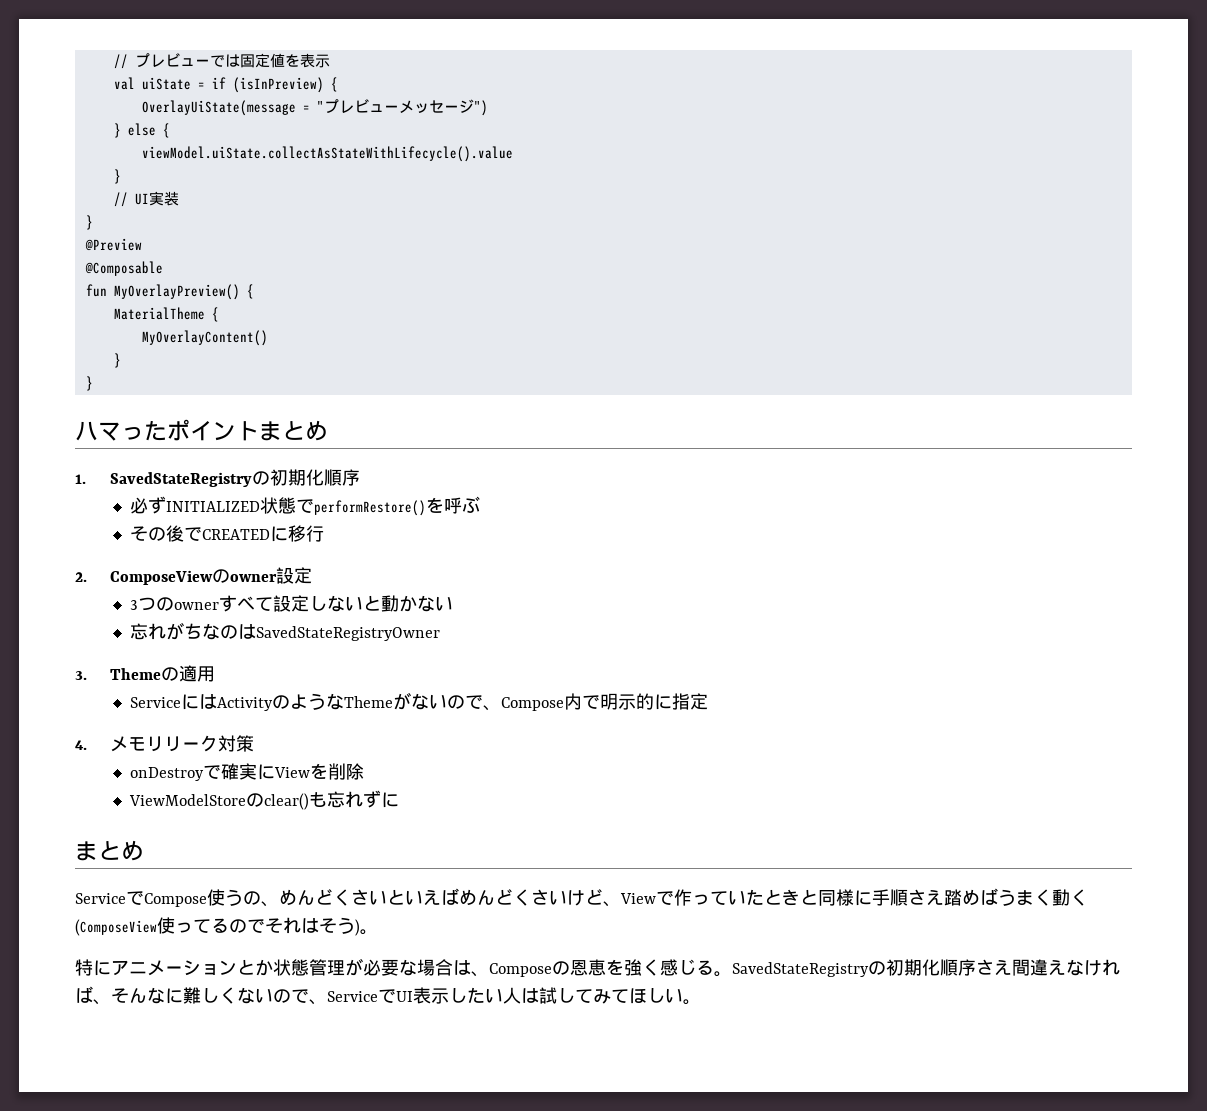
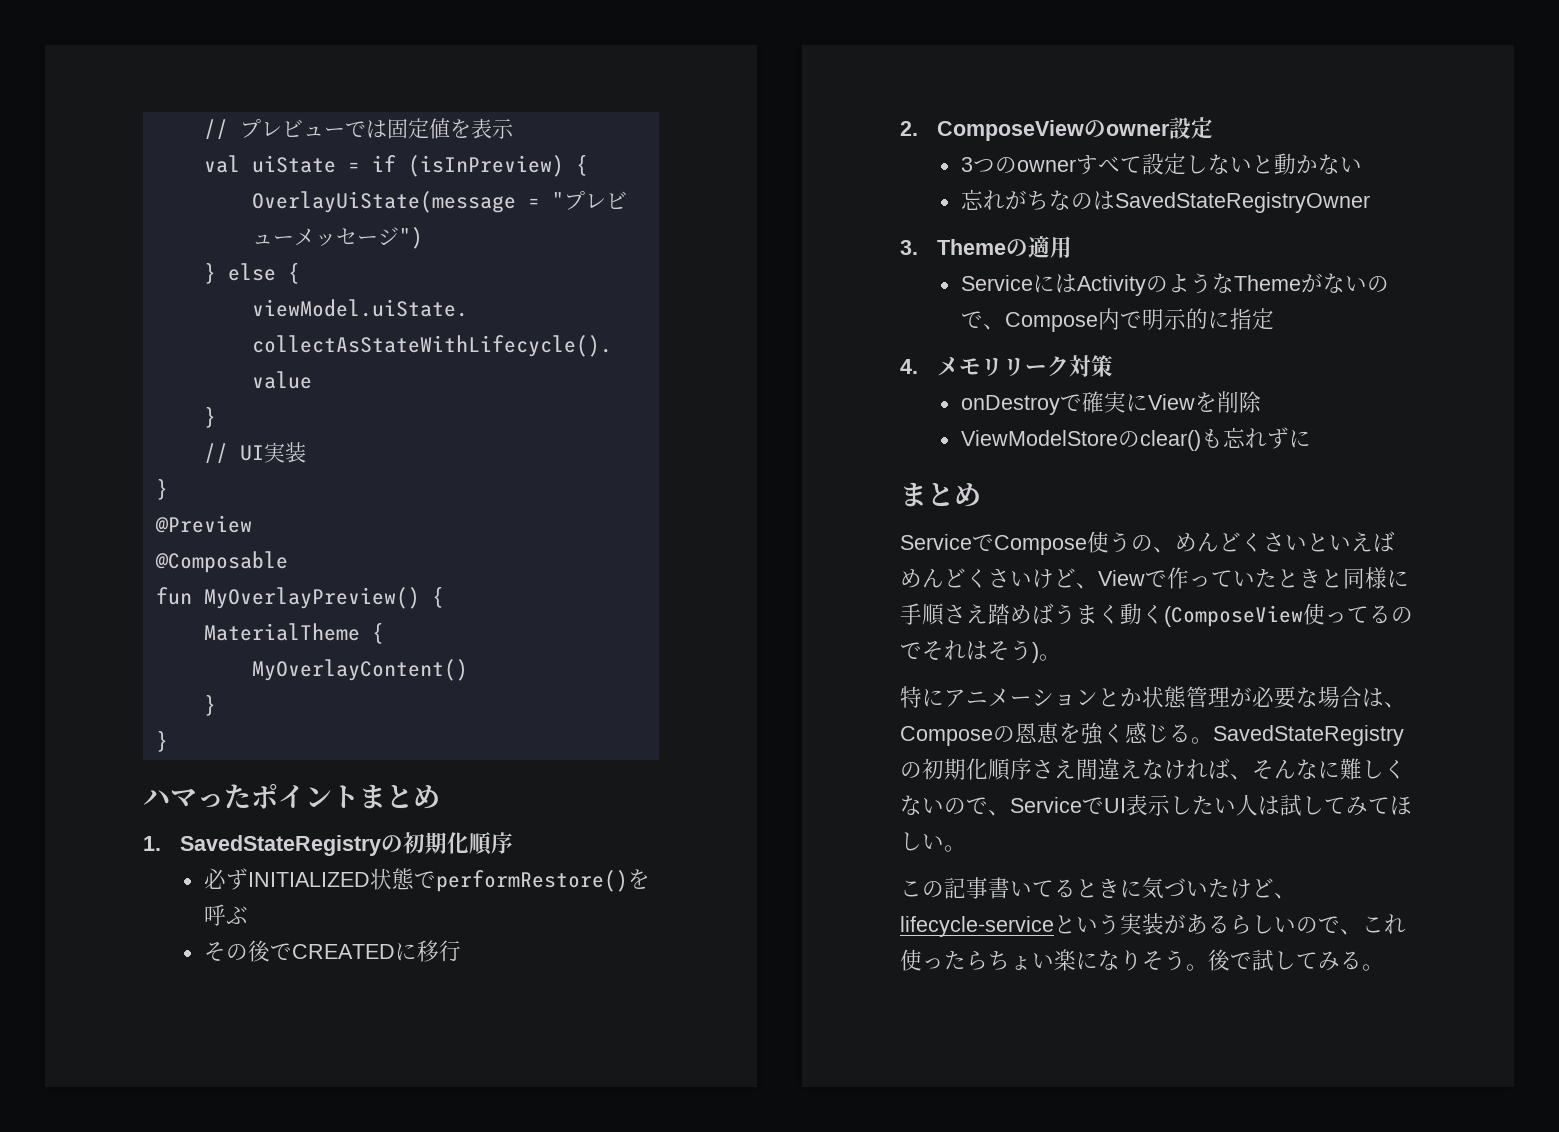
(701, 1002) none -> [900,877,1296,899] [900,913,1406,937] [900,949,1384,971] // この記事書いてるときに気づいたけど、lifecycle-serviceという実装があるらしいので、これ使ったらちょい楽になりそう。後で試してみる。

